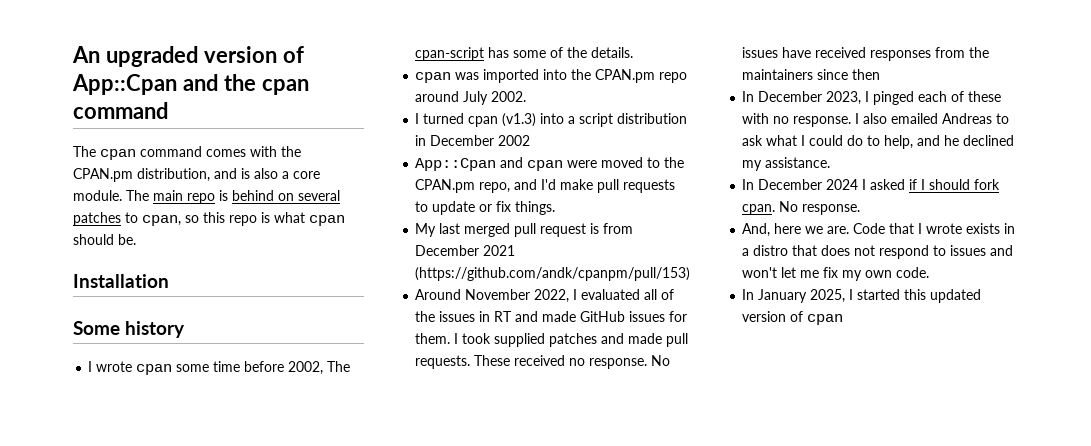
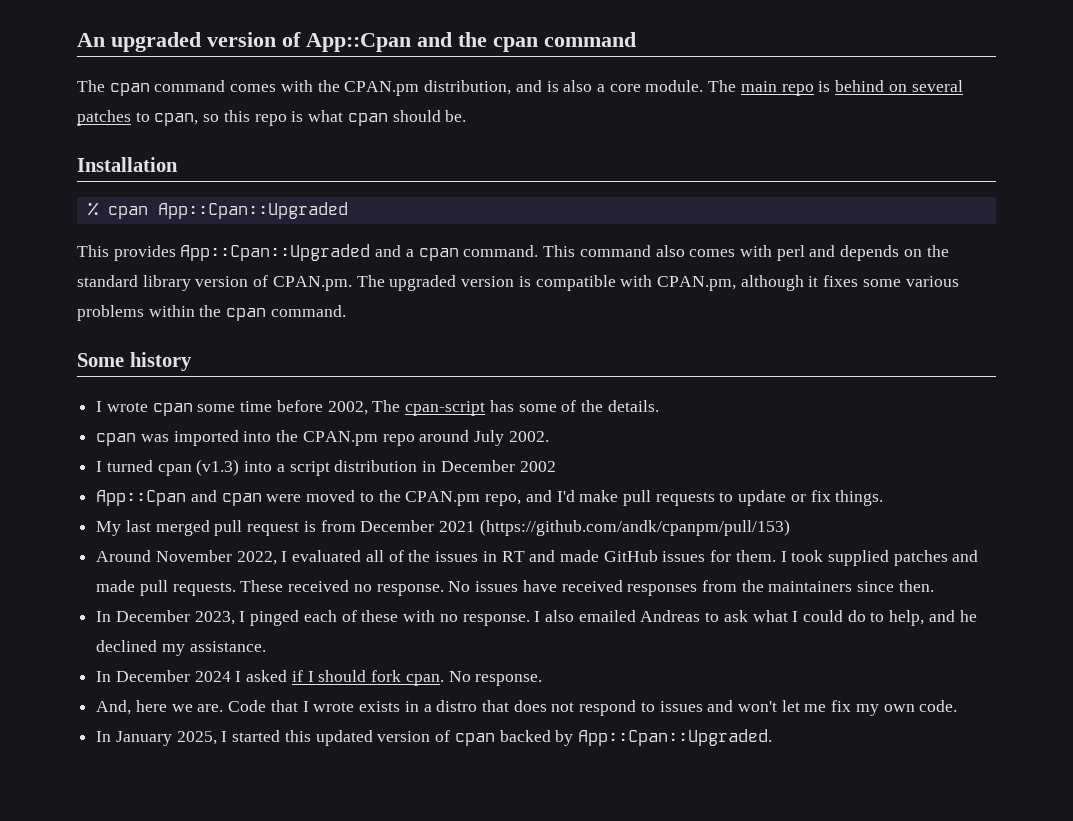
(169, 281) none -> [87,202,348,219] [77,244,949,261] [77,275,959,291] [77,305,346,321] // % cpan App::Cpan::Upgraded // This provides App::Cpan::Upgraded and a cpan command. This command also comes with perl and depends on the standard library version of CPAN.pm. The upgraded version is compatible with CPAN.pm, although it fixes some various problems within the cpan command.
[852,69,881,80] then -> [898,580,934,592] then.
(844, 319) none -> [499,729,772,746] backed by App::Cpan::Upgraded.

